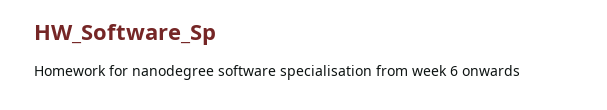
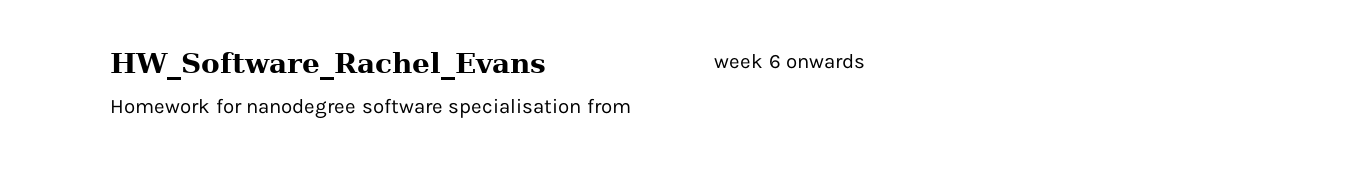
[34,24,216,45] HW_Software_Sp -> [110,52,546,80] HW_Software_Rachel_Evans

